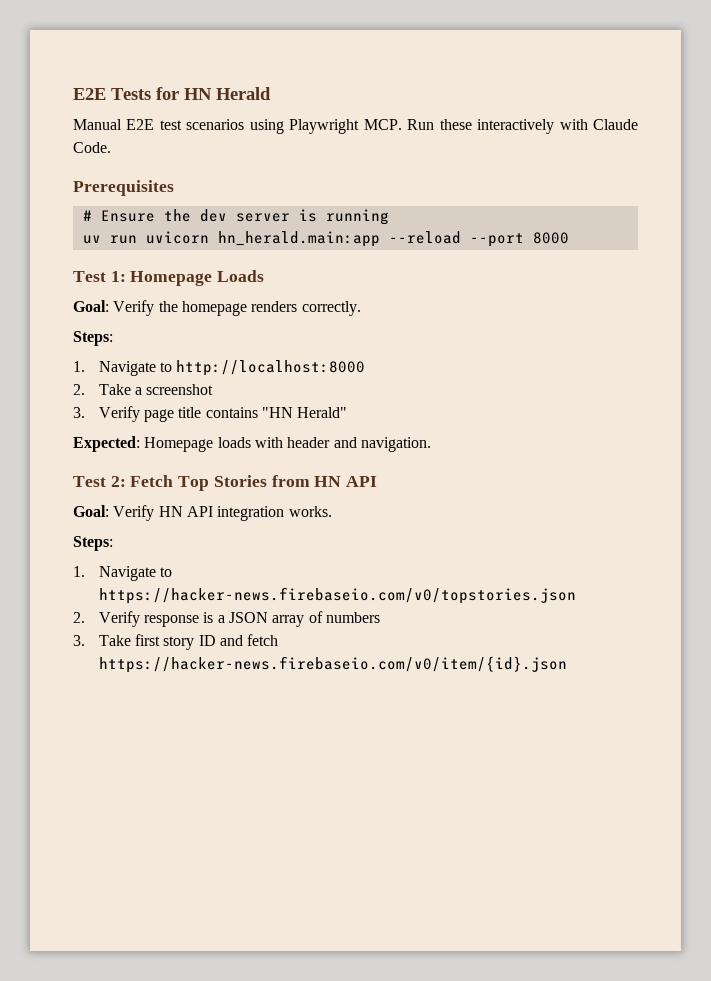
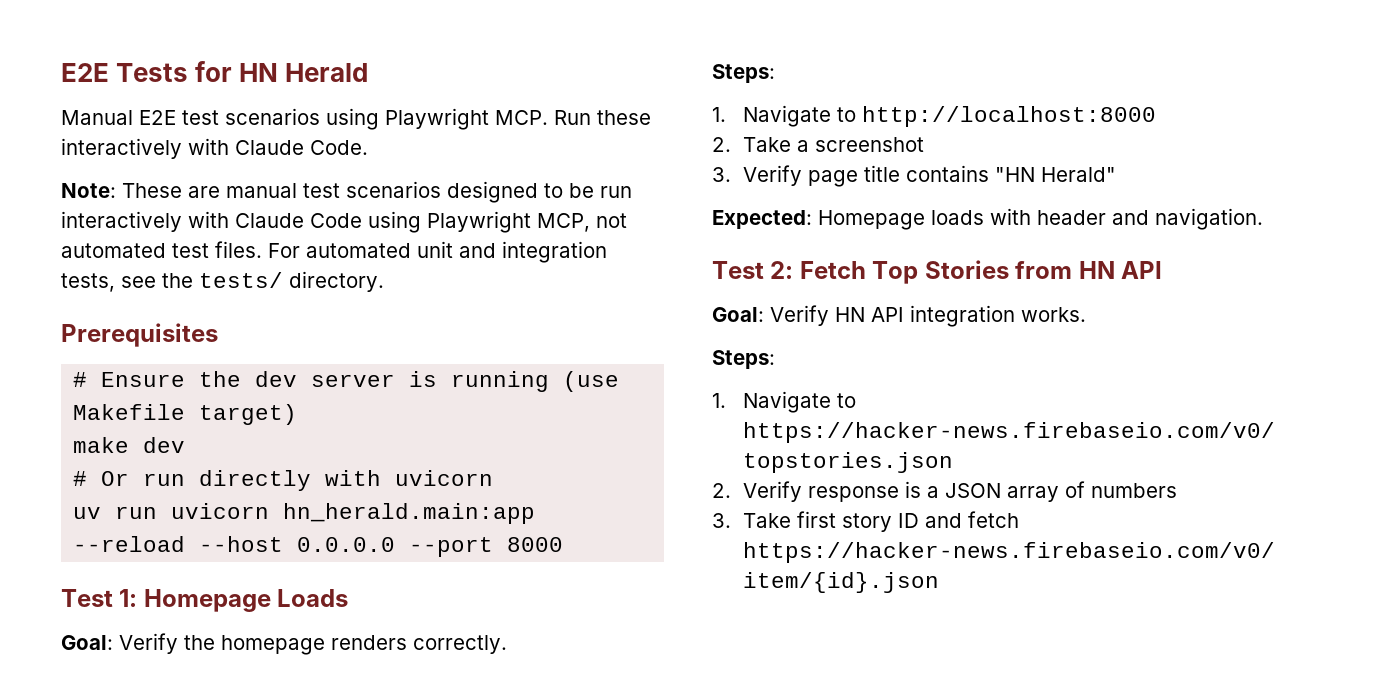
(111, 147) none -> [61,181,632,203] [61,211,627,233] [61,241,607,263] [61,271,384,292] // Note: These are manual test scenarios designed to be run interactively with Claude Code using Playwright MCP, not automated test files. For automated unit and integration tests, see the tests/ directory.
(389, 217) none -> [563,371,620,392] [73,404,298,425] [73,437,186,453] [73,470,494,491] (use Makefile target) // make dev // # Or run directly with uvicorn
(461, 237) none -> [199,536,396,552] --host 0.0.0.0

